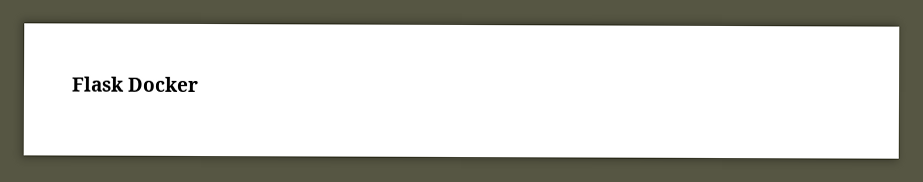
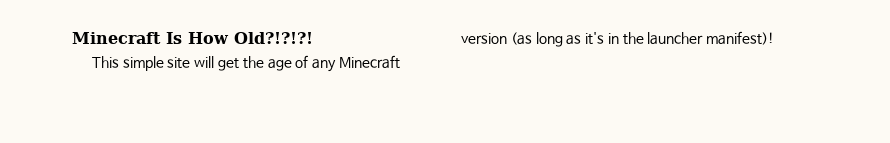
[71,76,200,92] Flask Docker -> [72,32,313,44] [91,55,400,72] [461,31,775,47] Minecraft Is How Old?!?!?! // This simple site will get the age of any Minecraft version (as long as it's in the launcher manifest)!

